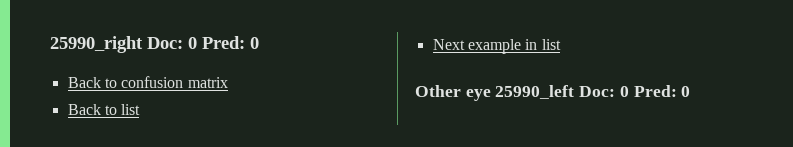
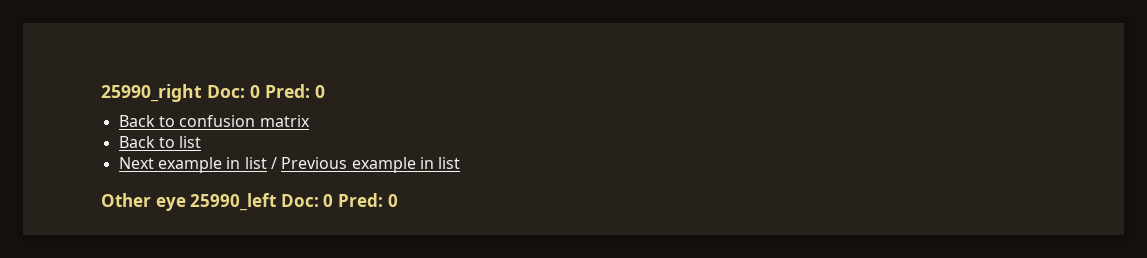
(561, 44) none -> [270,157,461,173] / Previous example in list

